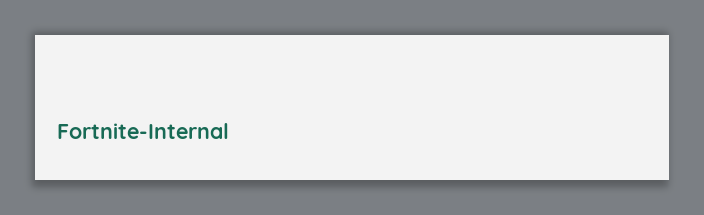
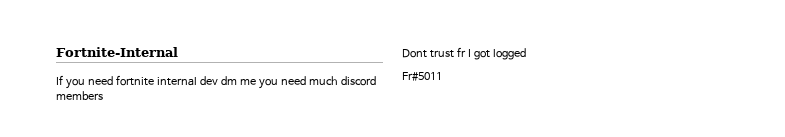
(229, 131) none -> [56,75,376,89] [56,91,103,100] [402,47,526,60] [402,72,442,81] // If you need fortnite internal dev dm me you need much discord members // Dont trust fr I got logged // Fr#5011

